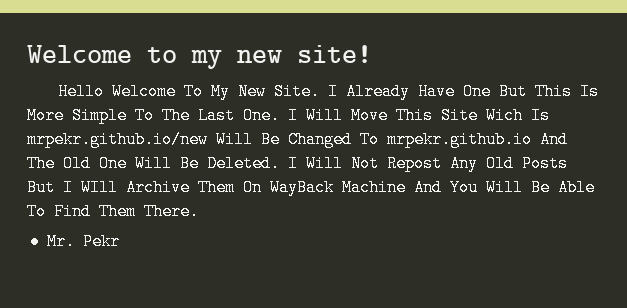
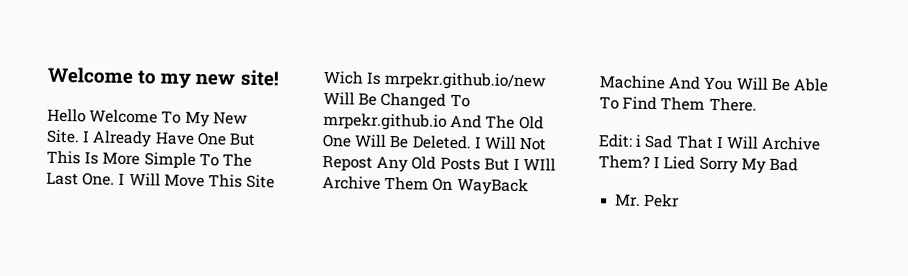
(199, 211) none -> [598,134,822,151] [598,155,798,174] // Edit: i Sad That I Will Archive Them? I Lied Sorry My Bad

